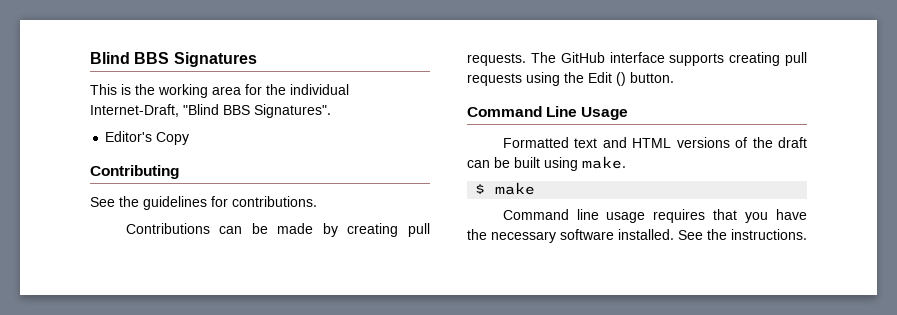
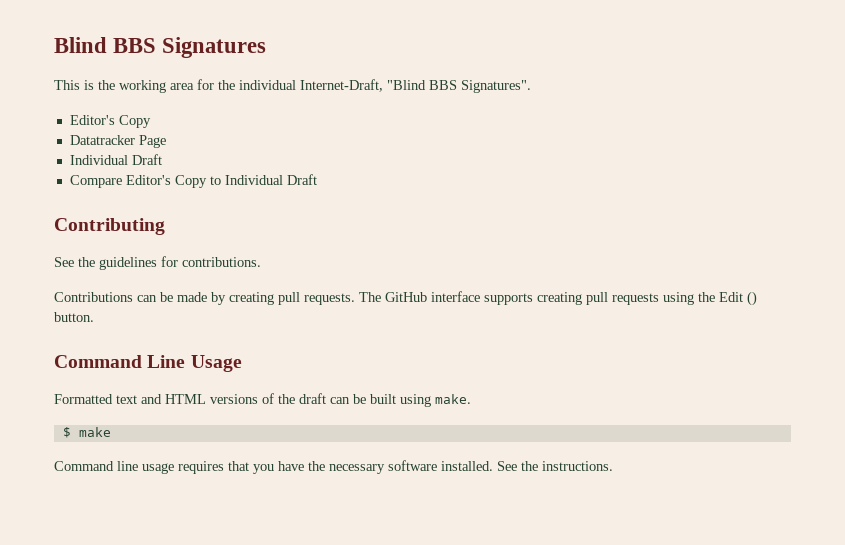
(190, 138) none -> [69,135,166,148] [69,154,162,165] [69,174,317,188] // Datatracker Page // Individual Draft // Compare Editor's Copy to Individual Draft

